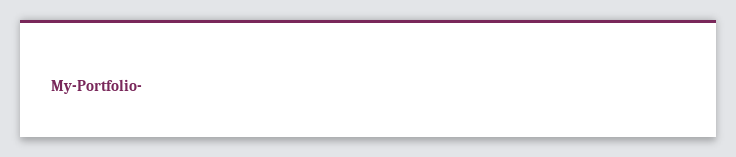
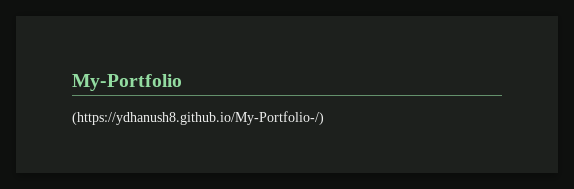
[51,79,142,94] My-Portfolio- -> [72,74,182,91] [72,111,324,125] My-Portfolio // (https://ydhanush8.github.io/My-Portfolio-/)

